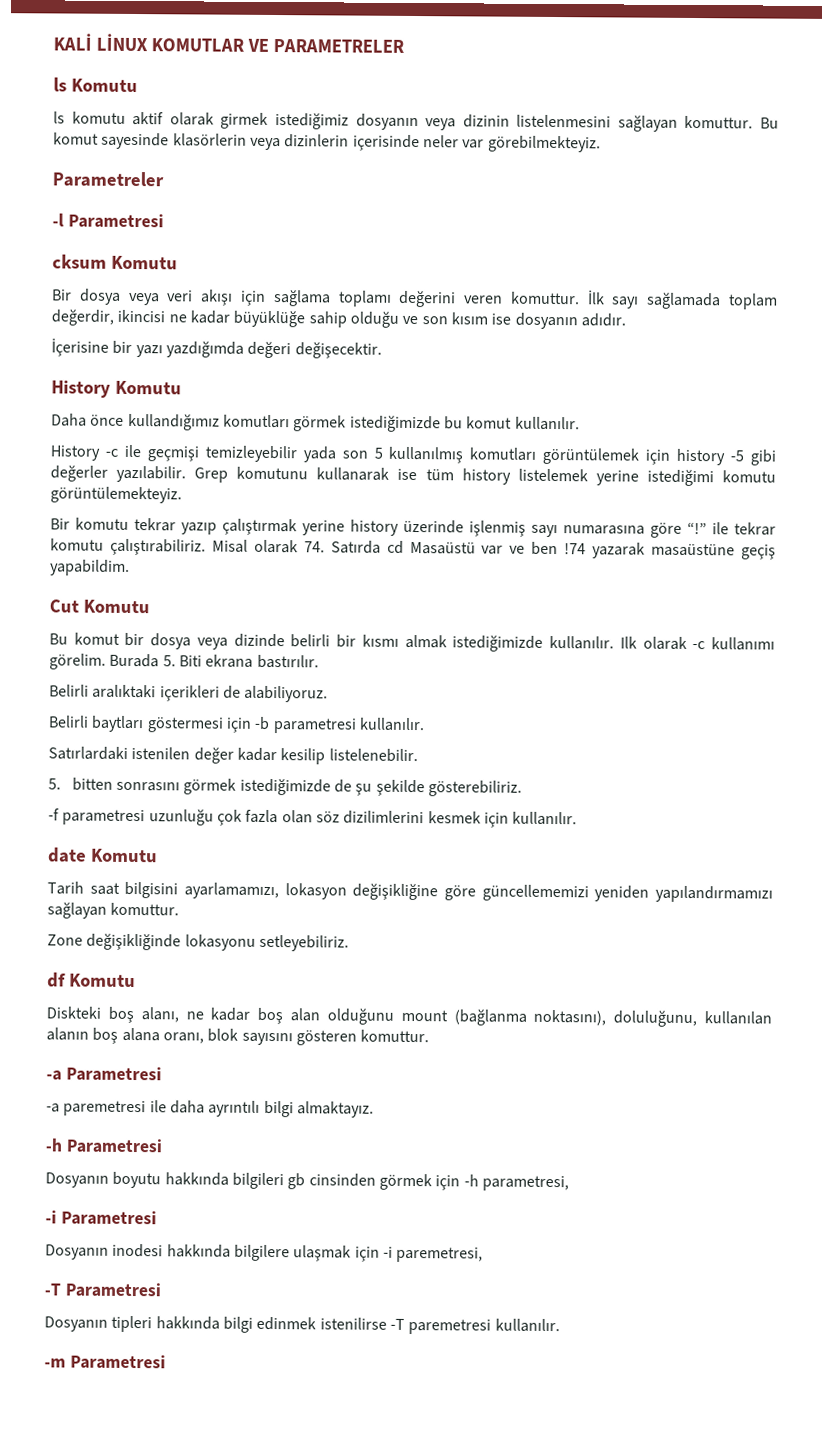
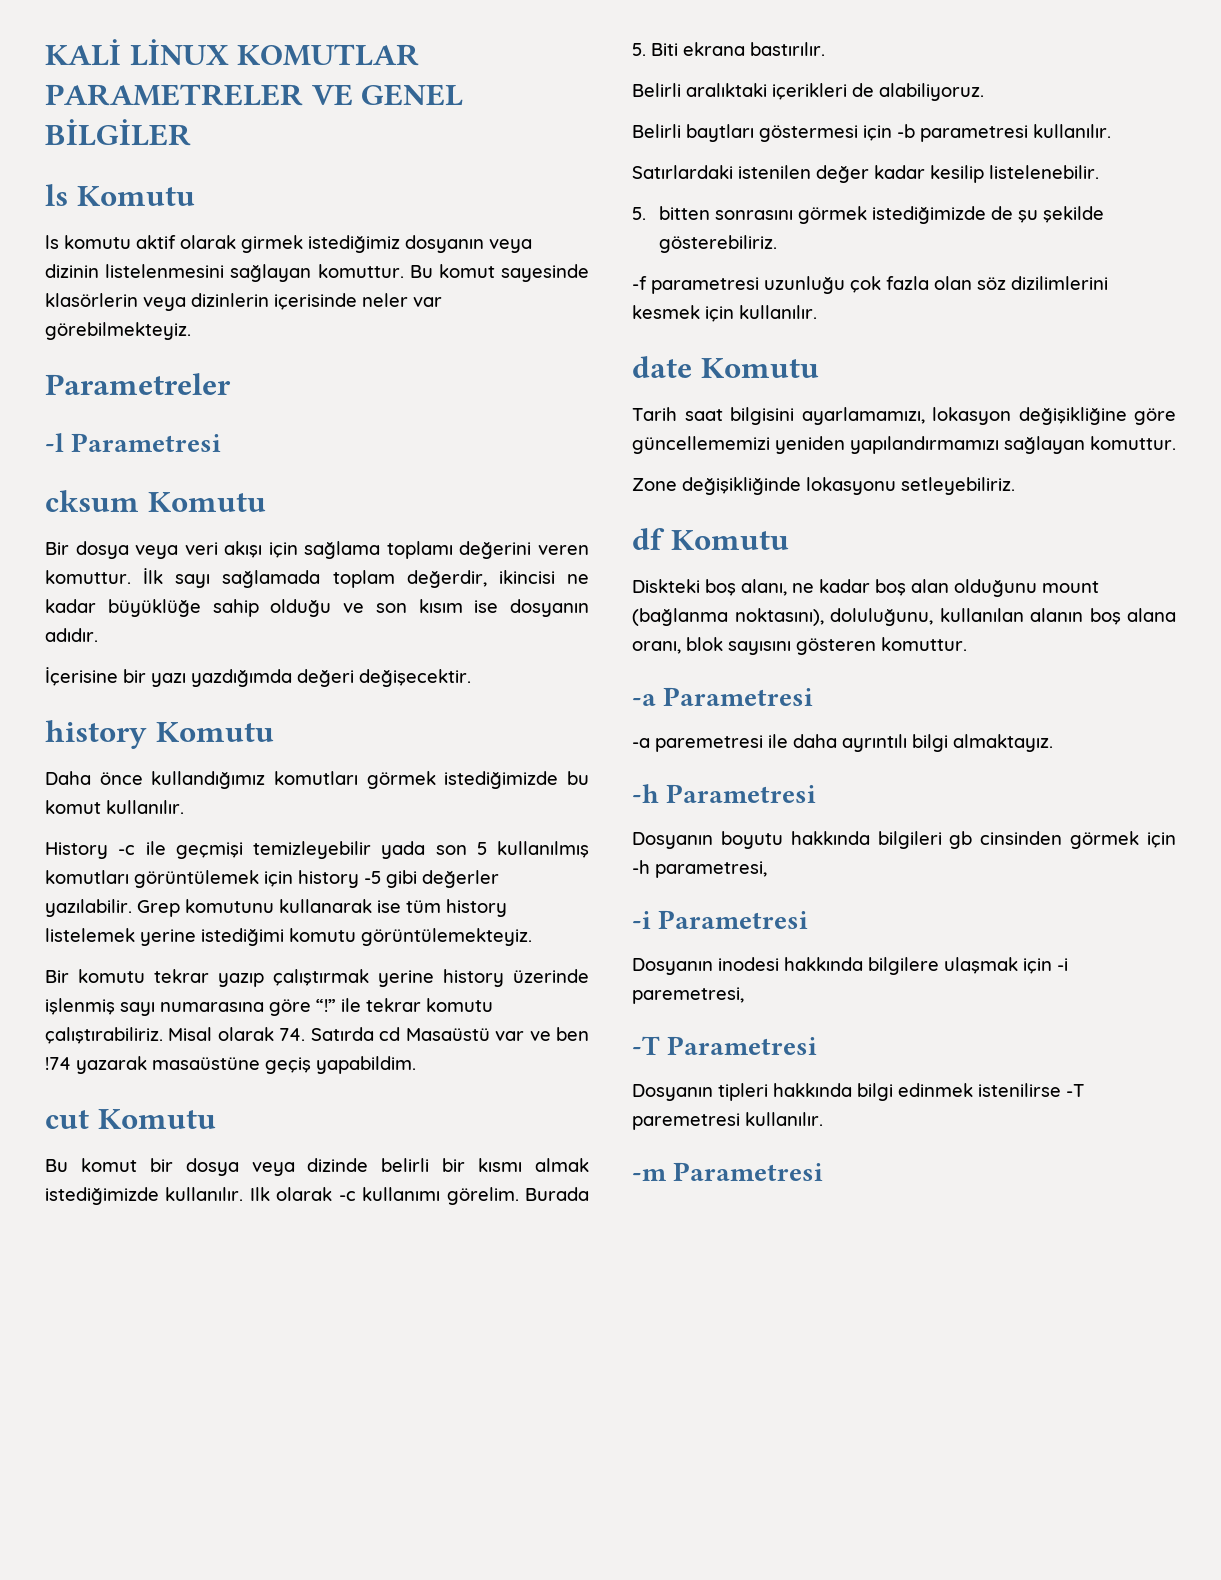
[246,38,404,53] VE PARAMETRELER -> [45,84,464,106] [45,119,191,146] PARAMETRELER VE GENEL BİLGİLER
[51,380,111,398] History -> [45,720,147,749] history
[49,599,79,613] Cut -> [45,1110,89,1129] cut

